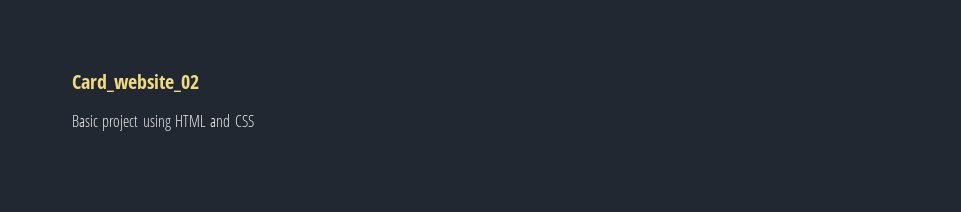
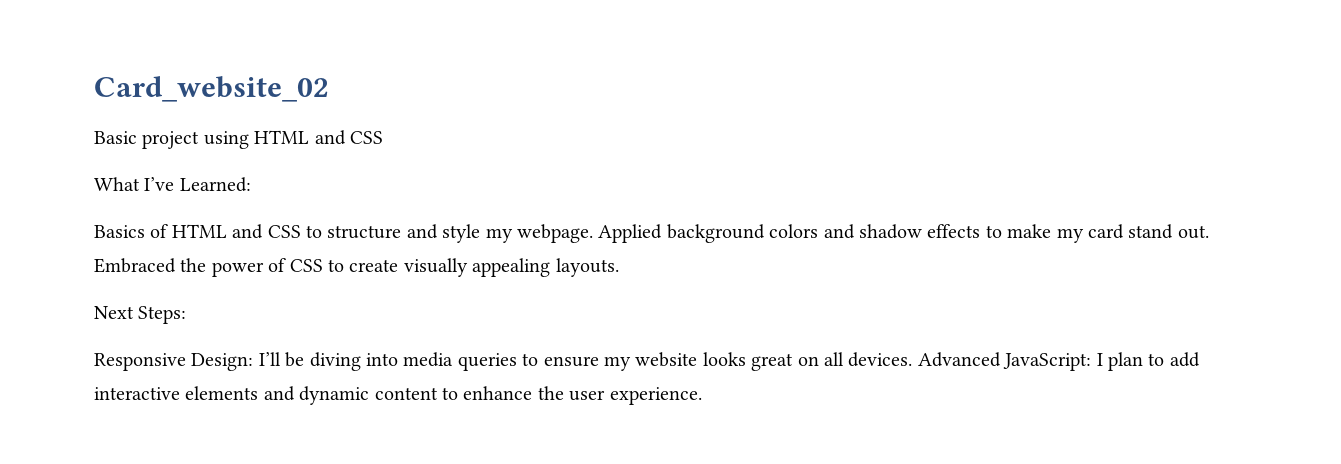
(254, 121) none -> [94,177,251,192] [94,224,1209,243] [94,258,619,277] [94,306,187,324] [94,352,1200,371] [94,386,702,405] // What I’ve Learned: // Basics of HTML and CSS to structure and style my webpage. Applied background colors and shadow effects to make my card stand out. Embraced the power of CSS to create visually appealing layouts. // Next Steps: // Responsive Design: I’ll be diving into media queries to ensure my website looks great on all devices. Advanced JavaScript: I plan to add interactive elements and dynamic content to enhance the user experience.

